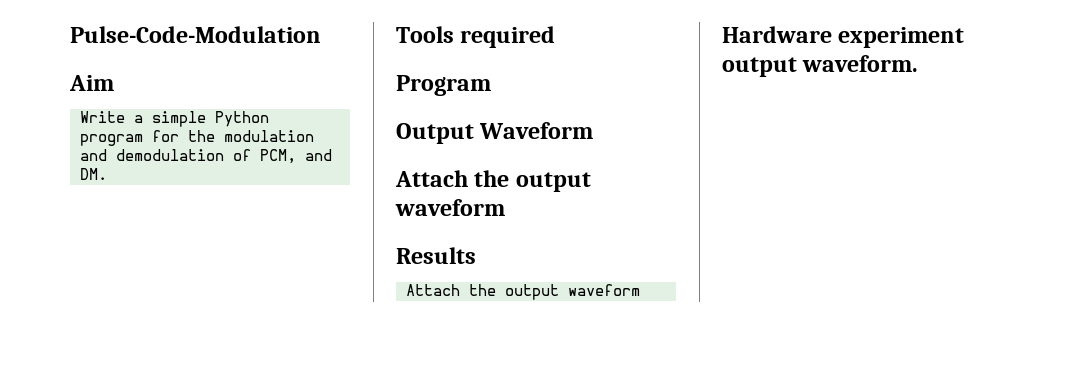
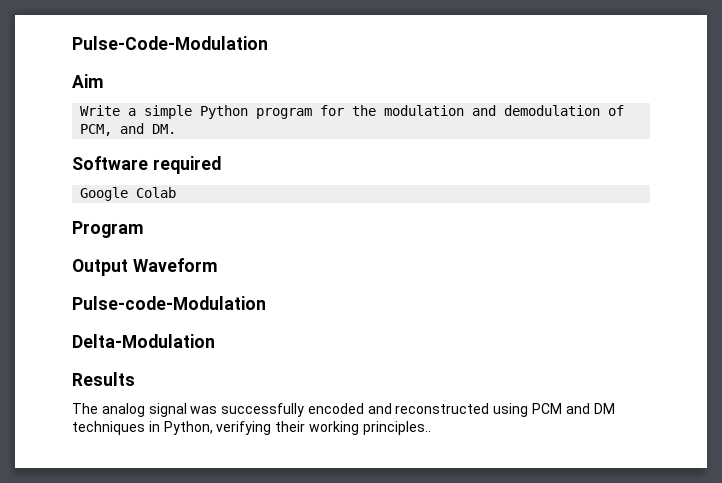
[396,26,454,43] Tools -> [72,156,148,170] Software
(556, 37) none -> [80,187,177,201] // Google Colab
[395,170,591,192] [395,199,505,216] [396,247,476,264] [406,284,641,300] [722,26,965,48] [722,55,919,77] Attach the output waveform // Results // Attach the output waveform // Hardware experiment output waveform. -> [72,296,266,310] [72,334,215,348] [72,372,135,386] [72,403,615,417] [72,421,431,435] Pulse-code-Modulation // Delta-Modulation // Results // The analog signal was successfully encoded and reconstructed using PCM and DM techniques in Python, verifying their working principles..

